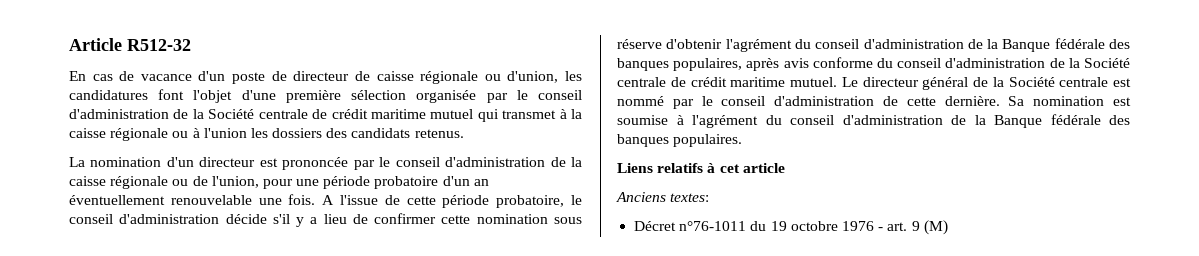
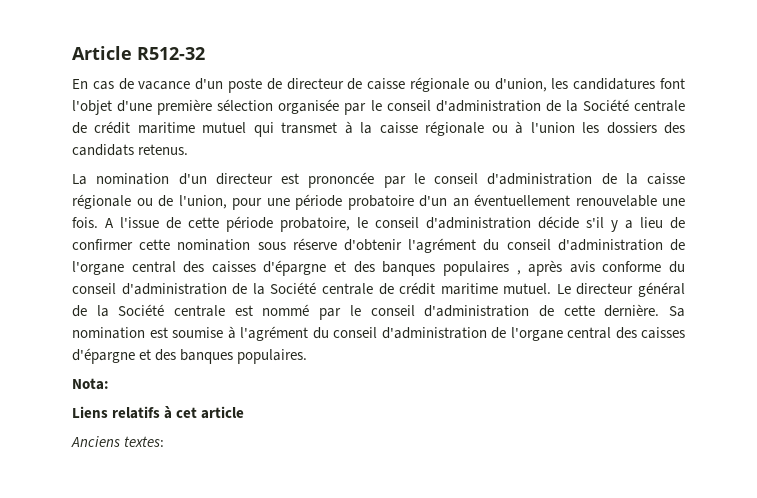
[987,38,1130,52] [617,58,743,71] la Banque fédérale des banques populaires, -> [72,260,521,276] l'organe central des caisses d'épargne et des banques populaires ,
[974,114,1101,128] la Banque fédérale -> [510,327,685,341] [72,348,152,364] l'organe central des caisses d'épargne et
(743, 140) none -> [72,378,109,390] // Nota:
[634,220,948,235] // Décret n°76-1011 du 19 octobre 1976 - art. 9 (M) -> (165, 441) none

